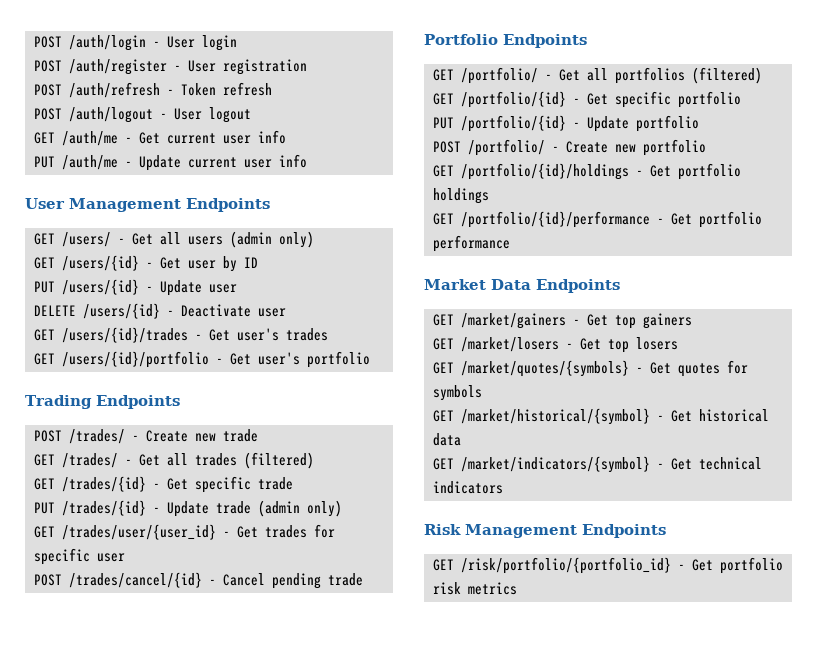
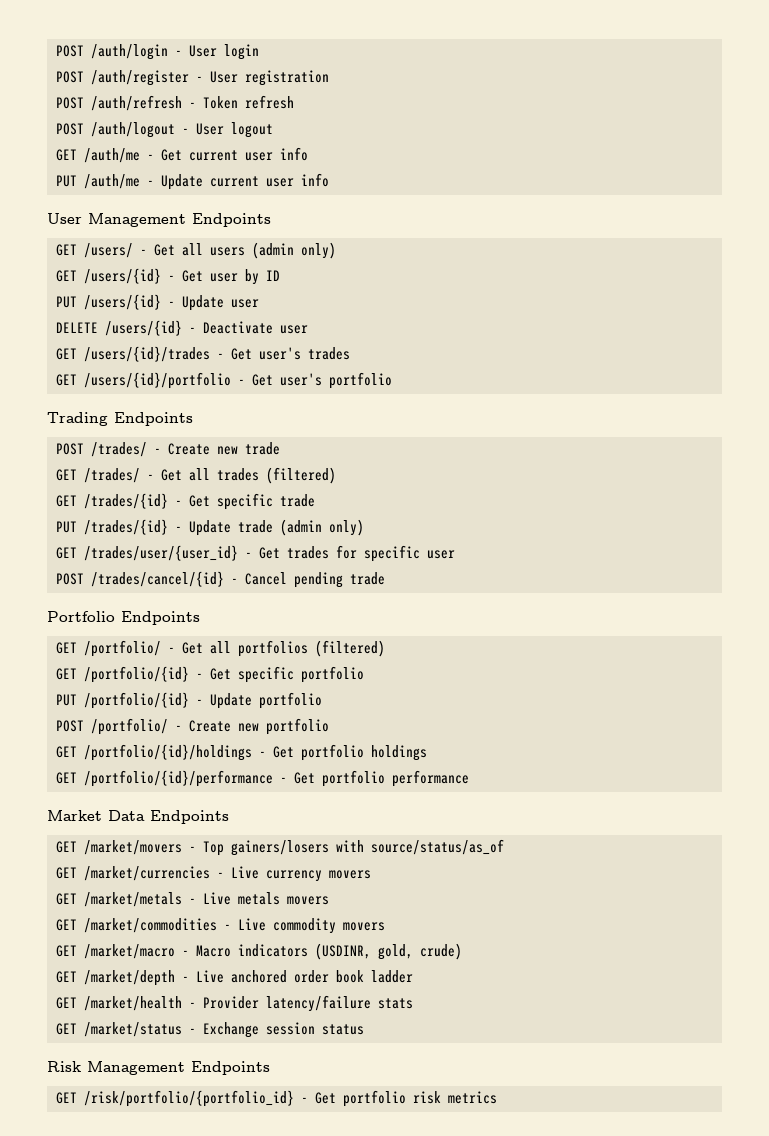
[460,313,692,329] [432,337,678,353] [432,360,748,377] [432,385,482,401] [432,408,769,425] [432,433,461,446] [432,456,762,473] [432,481,503,494] /market/gainers - Get top gainers // GET /market/losers - Get top losers // GET /market/quotes/{symbols} - Get quotes for symbols // GET /market/historical/{symbol} - Get historical data // GET /market/indicators/{symbol} - Get technical indicators -> [84,839,504,856] [56,866,371,882] [56,892,329,907] [56,918,385,934] [56,943,462,960] [56,970,413,986] [56,995,413,1012] [56,1022,364,1038] /market/movers - Top gainers/losers with source/status/as_of // GET /market/currencies - Live currency movers // GET /market/metals - Live metals movers // GET /market/commodities - Live commodity movers // GET /market/macro - Macro indicators (USDINR, gold, crude) // GET /market/depth - Live anchored order book ladder // GET /market/health - Provider latency/failure stats // GET /market/status - Exchange session status

